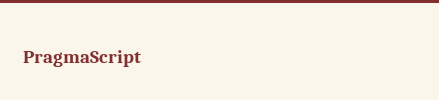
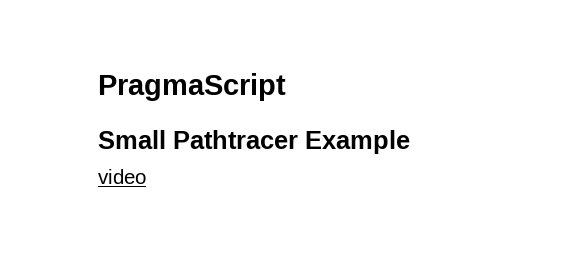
(141, 58) none -> [98,130,410,154] [98,169,146,184] // Small Pathtracer Example // video

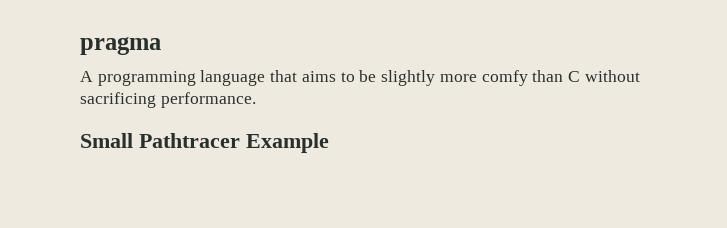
[98,73,286,101] PragmaScript -> [80,36,161,55] [80,70,640,86] [80,92,256,108] pragma // A programming language that aims to be slightly more comfy than C without sacrificing performance.
[98,169,146,184] // video -> (329, 143) none

